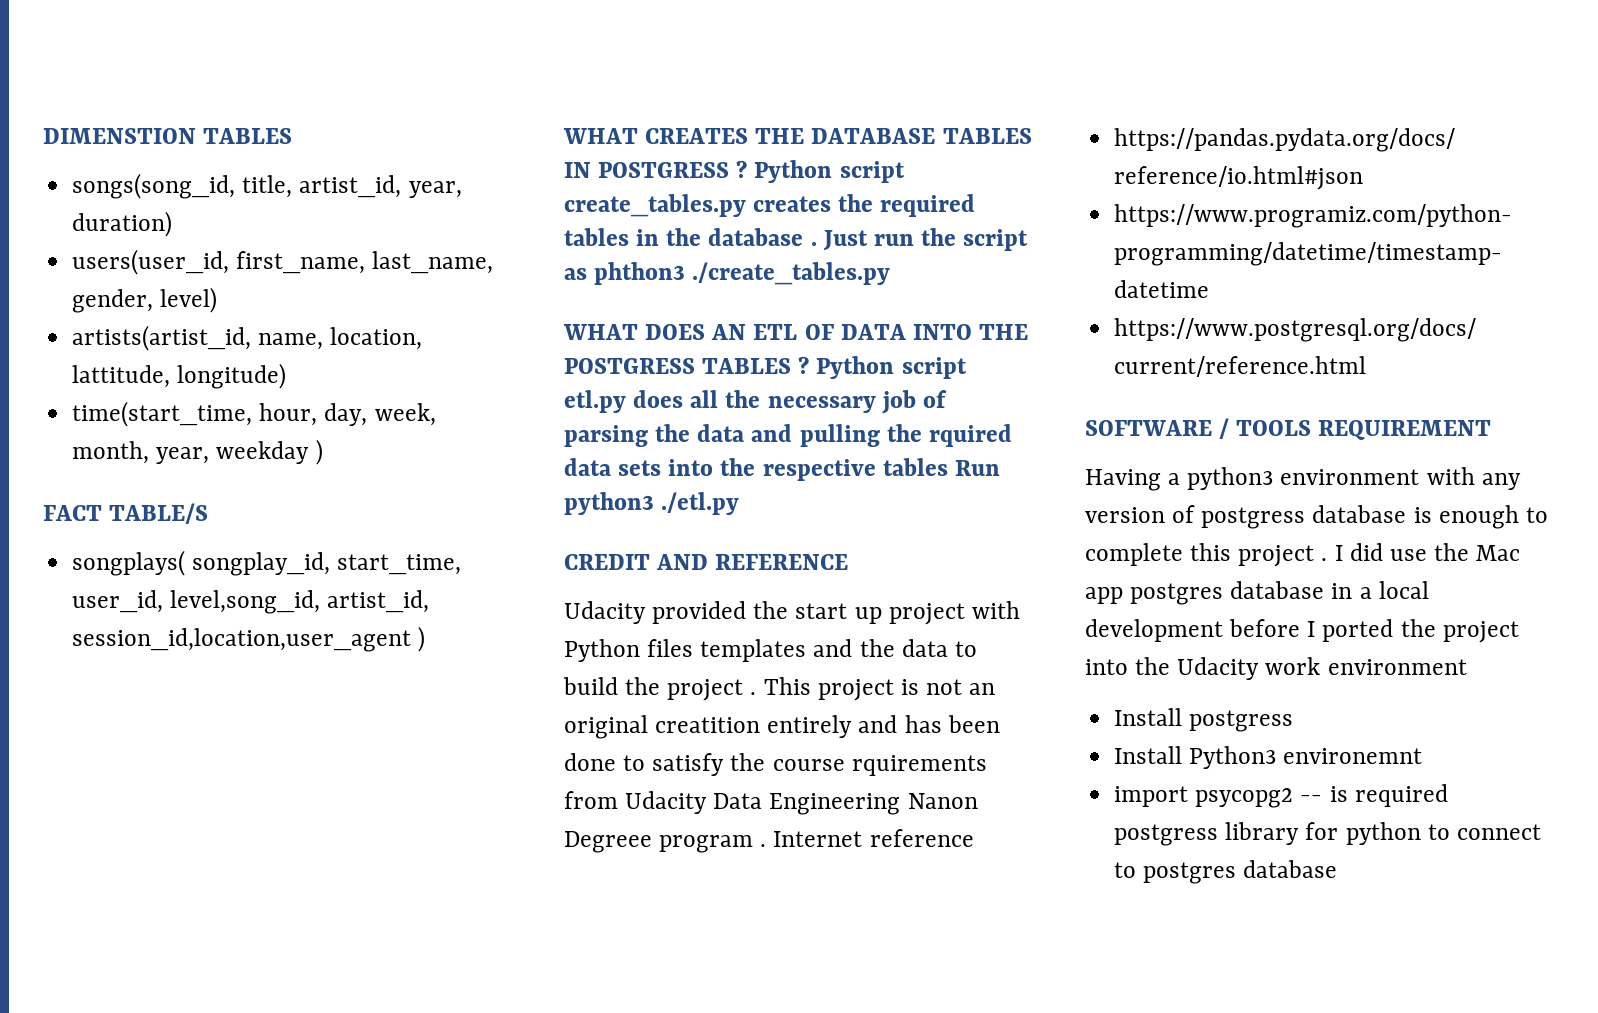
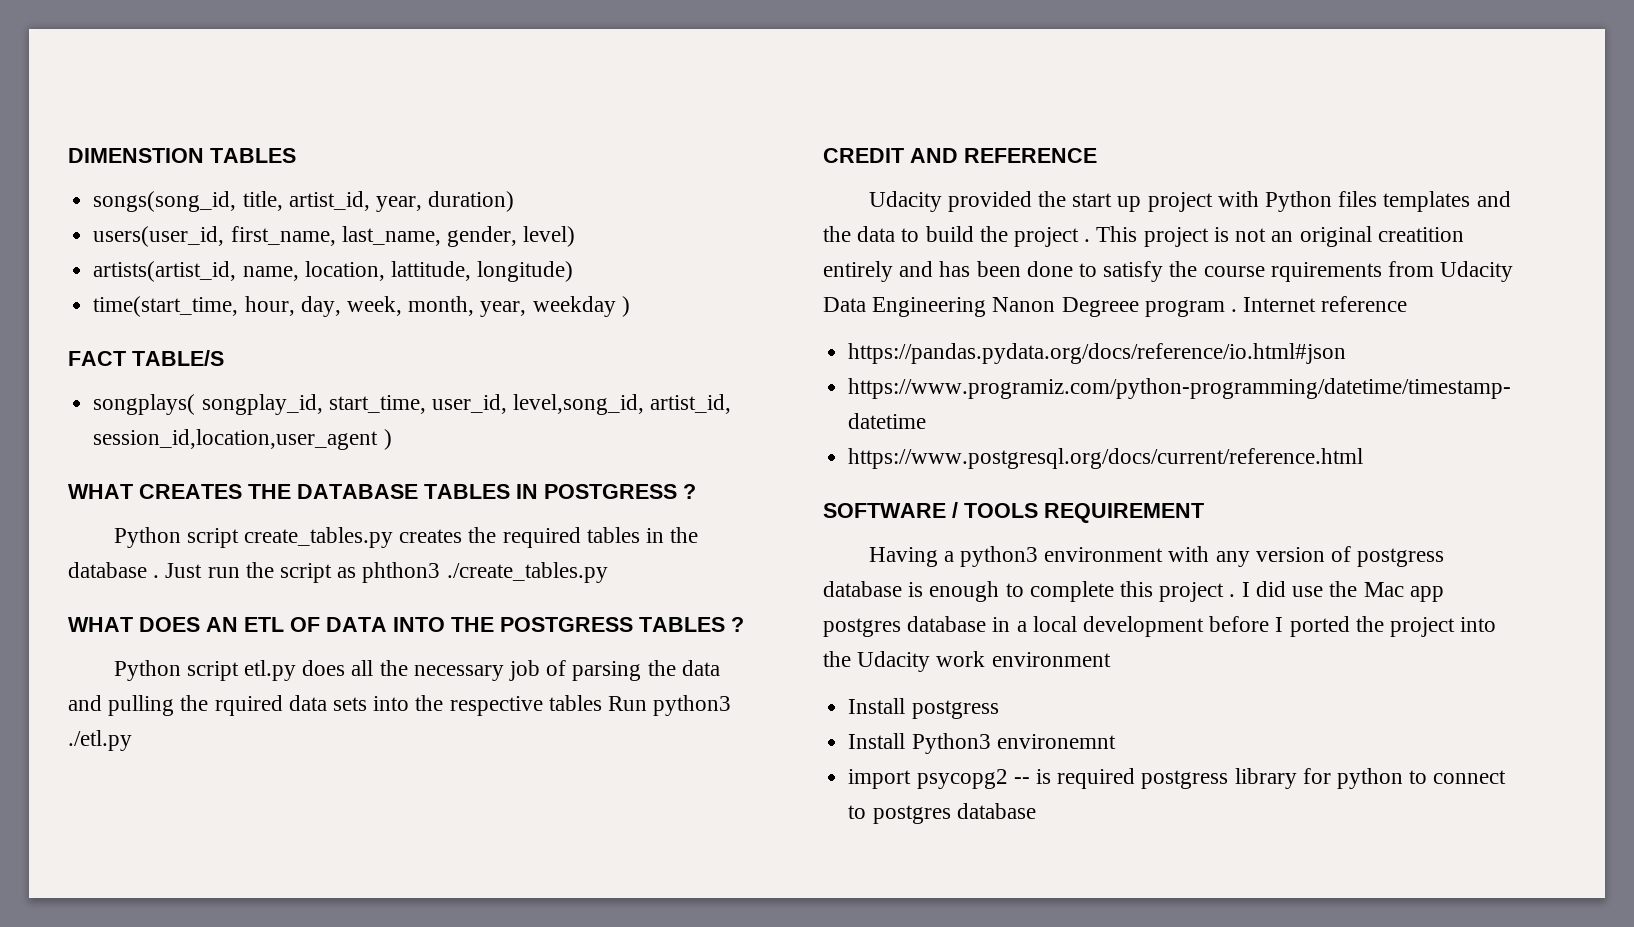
(748, 169) none -> (696, 491) //
(810, 365) none -> (744, 624) //

